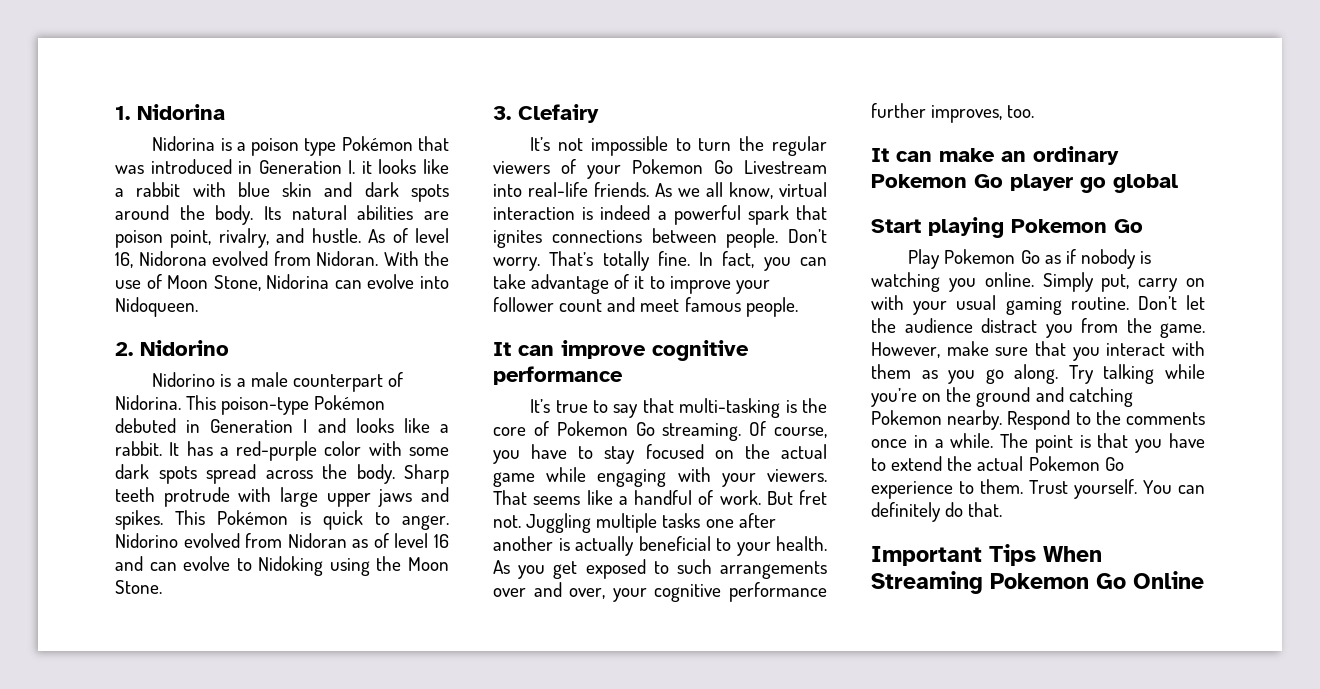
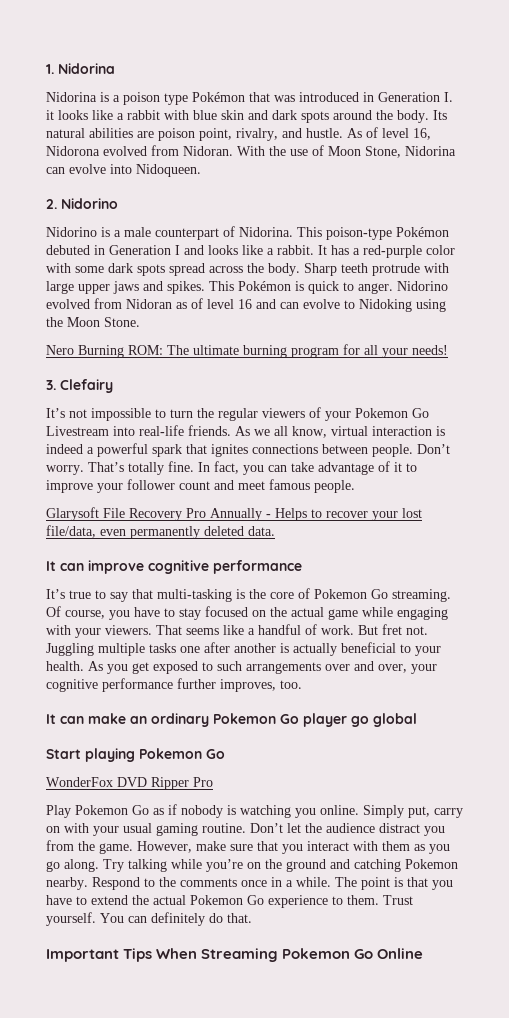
(162, 587) none -> [46,344,448,358] // Nero Burning ROM: The ultimate burning program for all your needs!
(798, 307) none -> [46,507,422,521] [46,525,275,539] // Glarysoft File Recovery Pro Annually - Helps to recover your lost file/data, even permanently deleted data.
(1143, 226) none -> [46,777,213,790] // WonderFox DVD Ripper Pro

